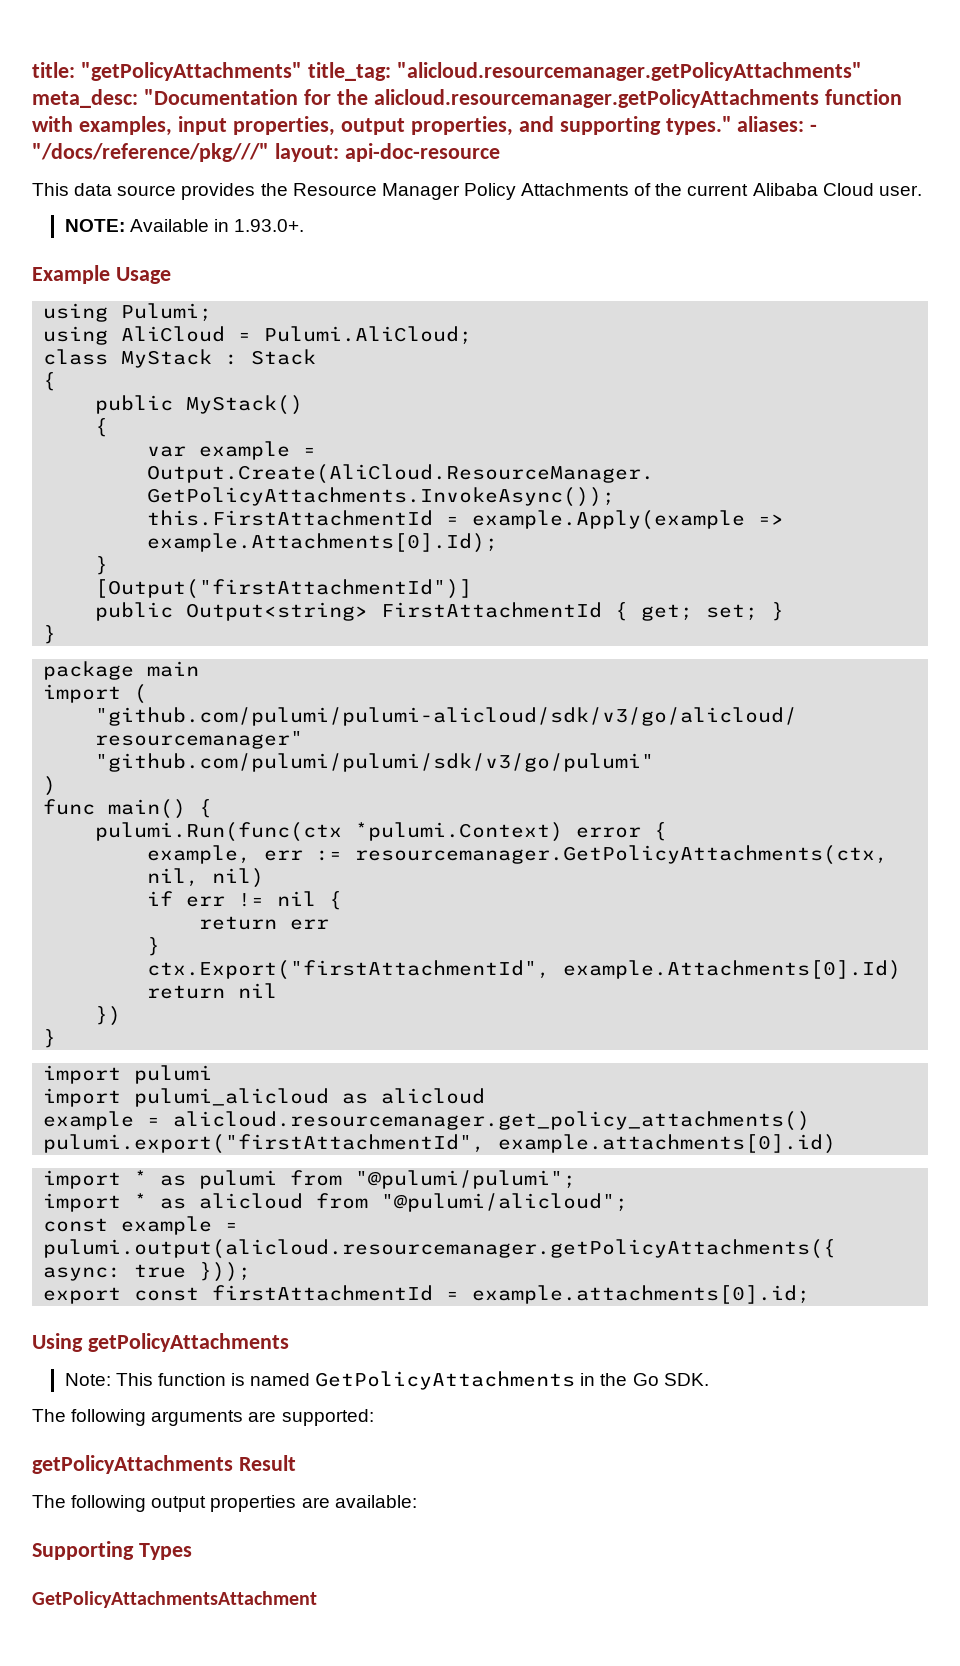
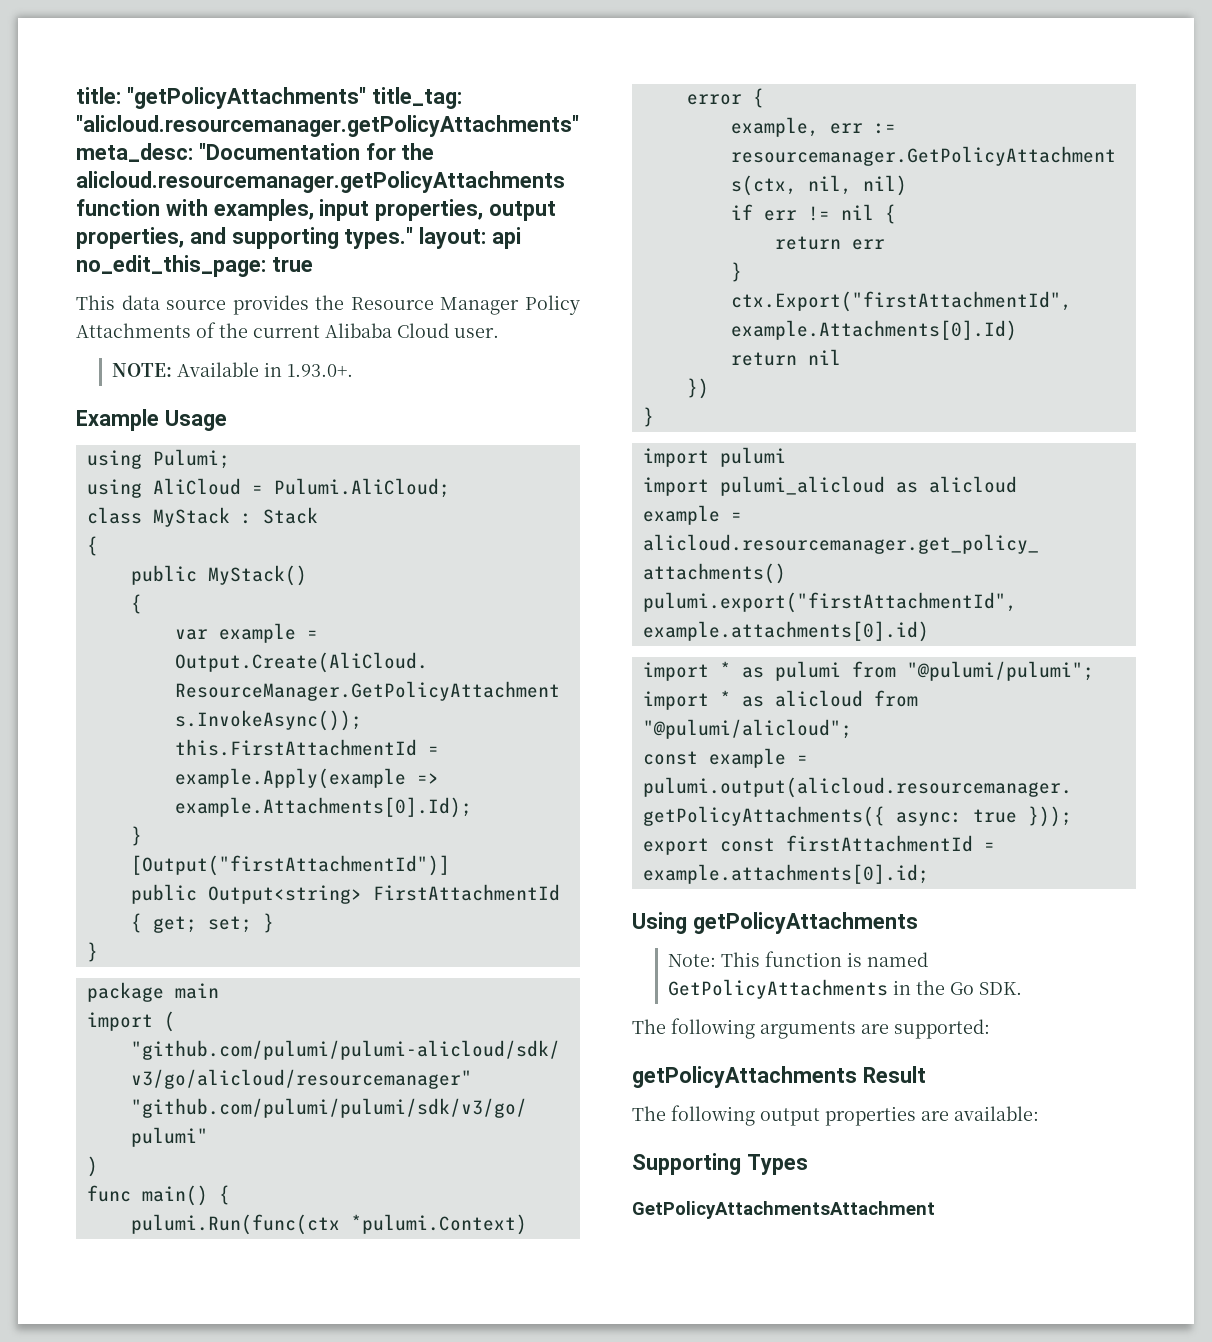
[737,116,818,132] [32,143,500,162] aliases: - "/docs/reference/pkg///" layout: api-doc-resource -> [419,227,522,249] [76,255,313,277] layout: api no_edit_this_page: true

